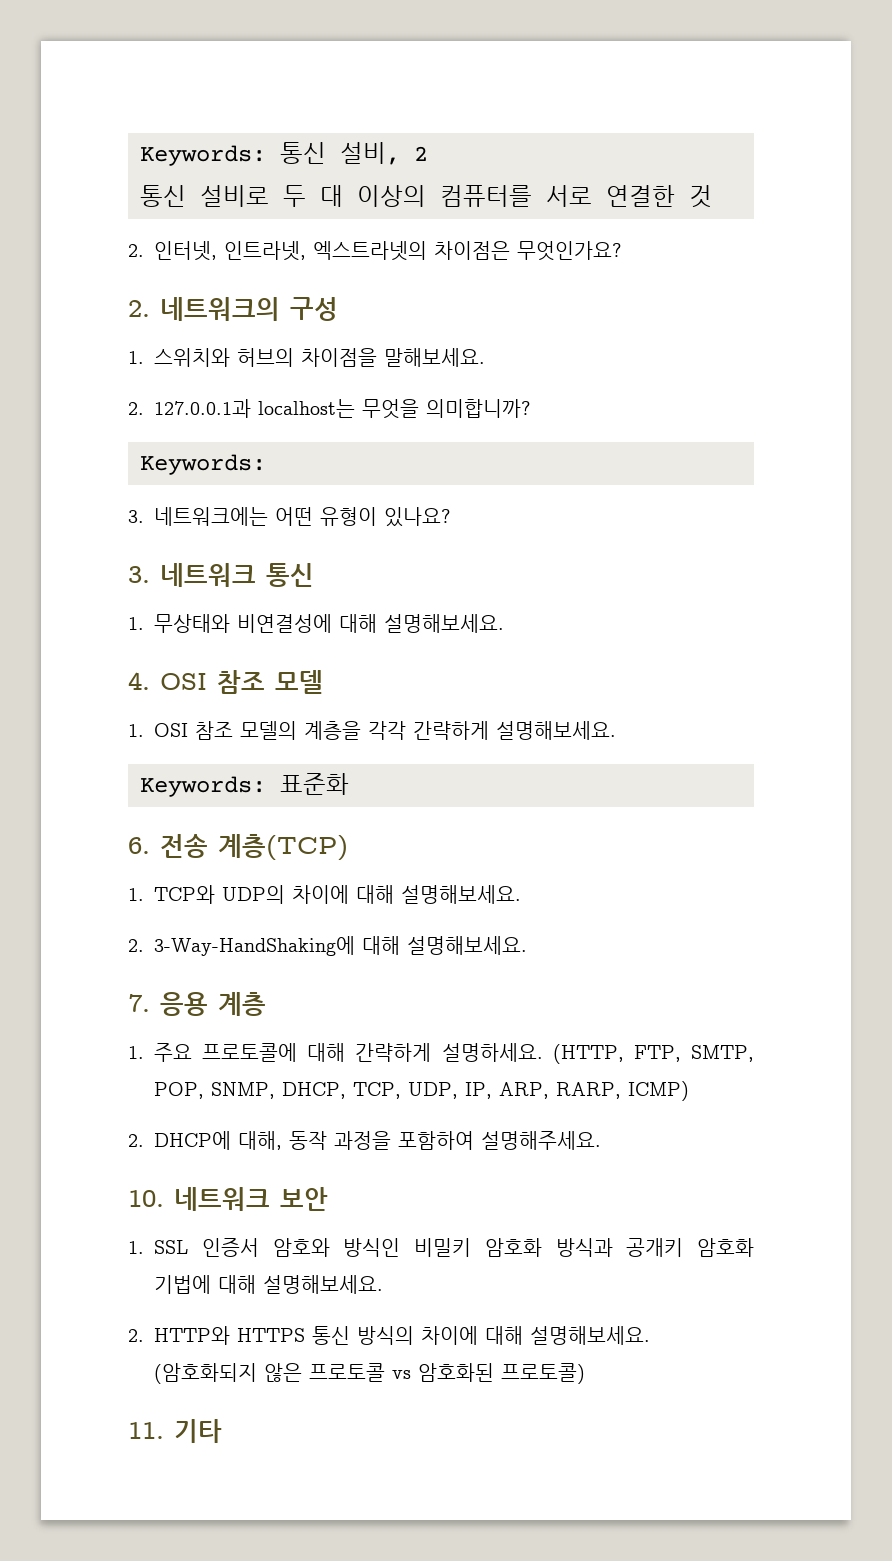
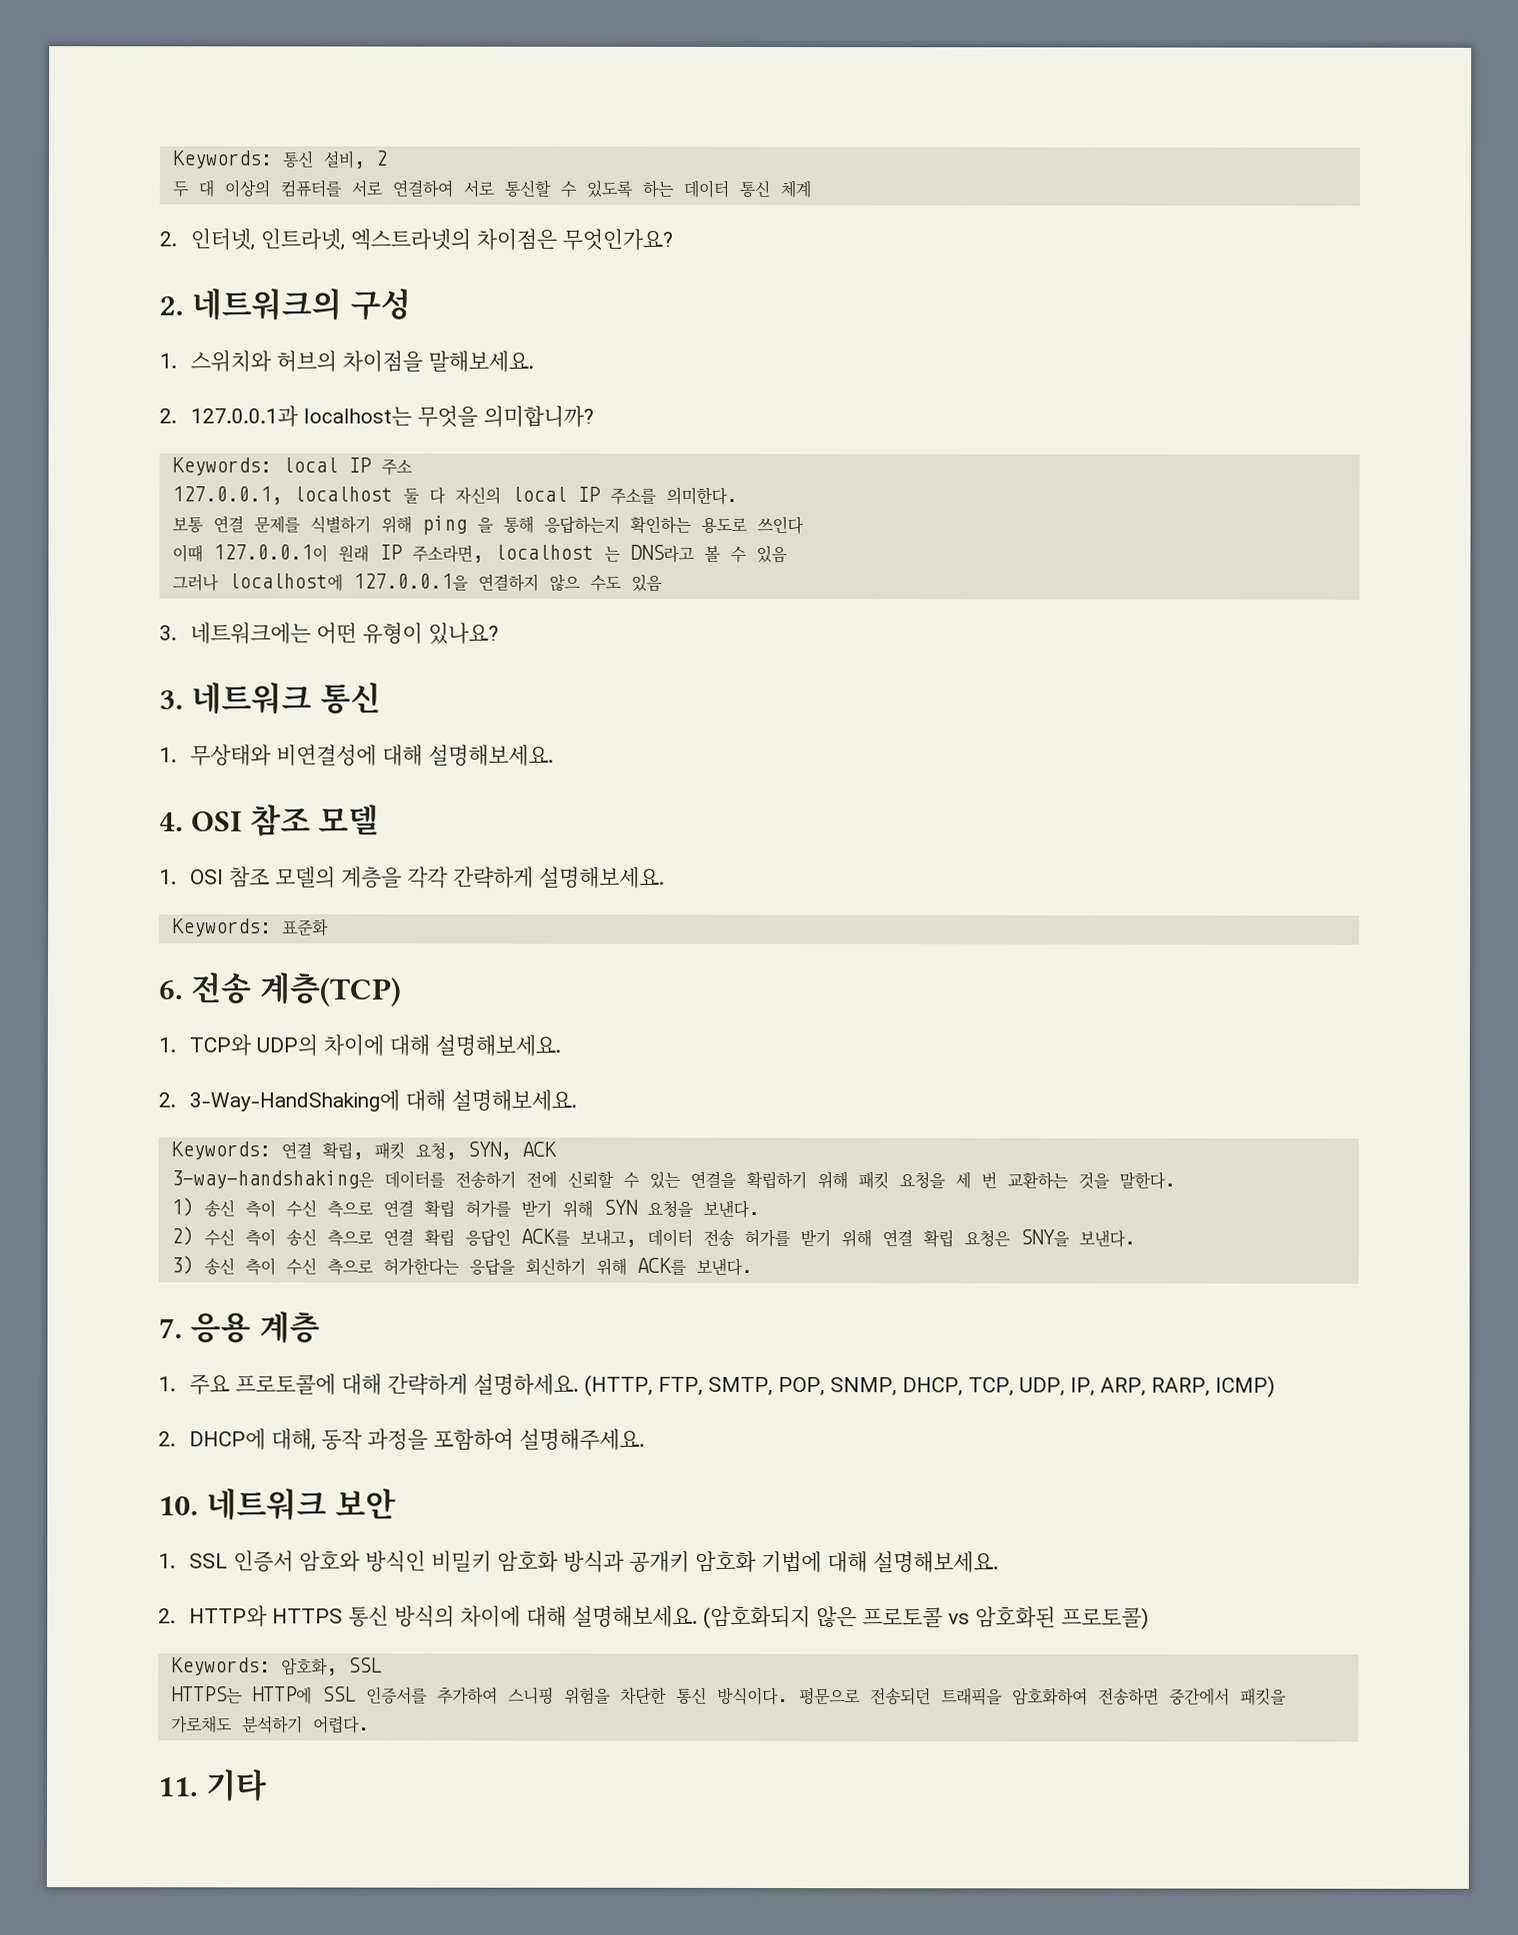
[140,185,269,207] 통신 설비로 -> (387, 158) none
[606,185,712,208] 연결한 것 -> [391,179,811,199] 연결하여 서로 통신할 수 있도록 하는 데이터 통신 체계
(266, 464) none -> [281,457,413,476] [171,486,738,505] [171,515,804,535] [171,544,788,564] [171,573,663,592] local IP 주소 // 127.0.0.1, localhost 둘 다 자신의 local IP 주소를 의미한다. // 보통 연결 문제를 식별하기 위해 ping 을 통해 응답하는지 확인하는 용도로 쓰인다 // 이때 127.0.0.1이 원래 IP 주소라면, localhost 는 DNS라고 볼 수 있음 // 그러나 localhost에 127.0.0.1을 연결하지 않으 수도 있음
(527, 945) none -> [170,1141,557,1160] [170,1170,1176,1190] [170,1197,760,1219] [170,1226,1136,1248] [170,1255,753,1276] // Keywords: 연결 확립, 패킷 요청, SYN, ACK // 3-way-handshaking은 데이터를 전송하기 전에 신뢰할 수 있는 연결을 확립하기 위해 패킷 요청을 세 번 교환하는 것을 말한다. // 1) 송신 측이 수신 측으로 연결 확립 허가를 받기 위해 SYN 요청을 보낸다. // 2) 수신 측이 송신 측으로 연결 확립 응답인 ACK를 보내고, 데이터 전송 허가를 받기 위해 연결 확립 요청은 SNY을 보낸다. // 3) 송신 측이 수신 측으로 허가한다는 응답을 회신하기 위해 ACK를 보낸다.
(585, 1373) none -> [170,1657,382,1676] [170,1686,1287,1706] [170,1715,370,1734] // Keywords: 암호화, SSL // HTTPS는 HTTP에 SSL 인증서를 추가하여 스니핑 위험을 차단한 통신 방식이다. 평문으로 전송되던 트래픽을 암호화하여 전송하면 중간에서 패킷을 가로채도 분석하기 어렵다.

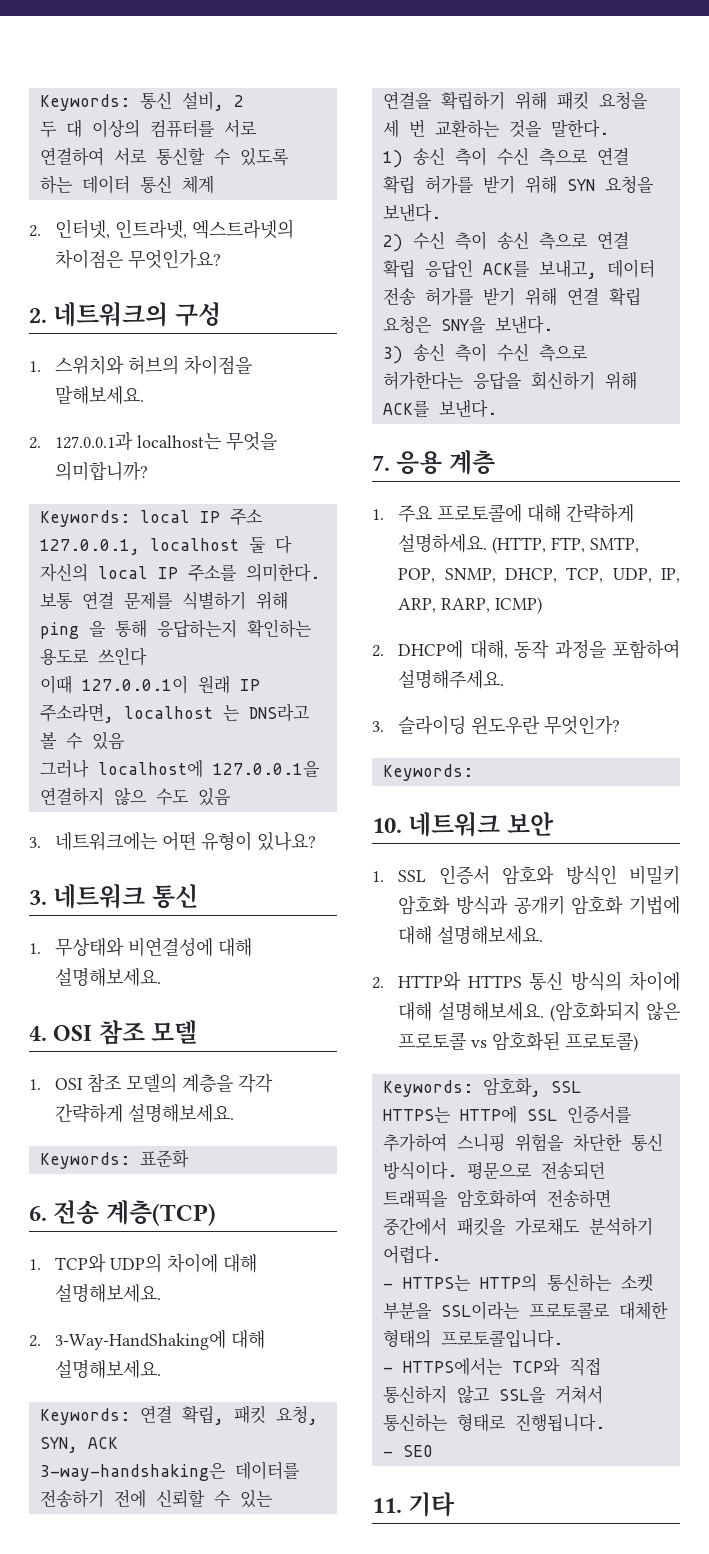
(646, 1439) none -> [372,715,621,735] [382,764,473,781] // 3. 슬라이딩 윈도우란 무엇인가? // Keywords:
(370, 1724) none -> [382,1273,653,1292] [382,1301,668,1320] [382,1329,563,1348] [382,1357,601,1376] [382,1385,603,1404] [382,1413,605,1432] [382,1445,433,1457] // - HTTPS는 HTTP의 통신하는 소켓 부분을 SSL이라는 프로토콜로 대체한 형태의 프로토콜입니다. // - HTTPS에서는 TCP와 직접 통신하지 않고 SSL을 거쳐서 통신하는 형태로 진행됩니다. // - SEO

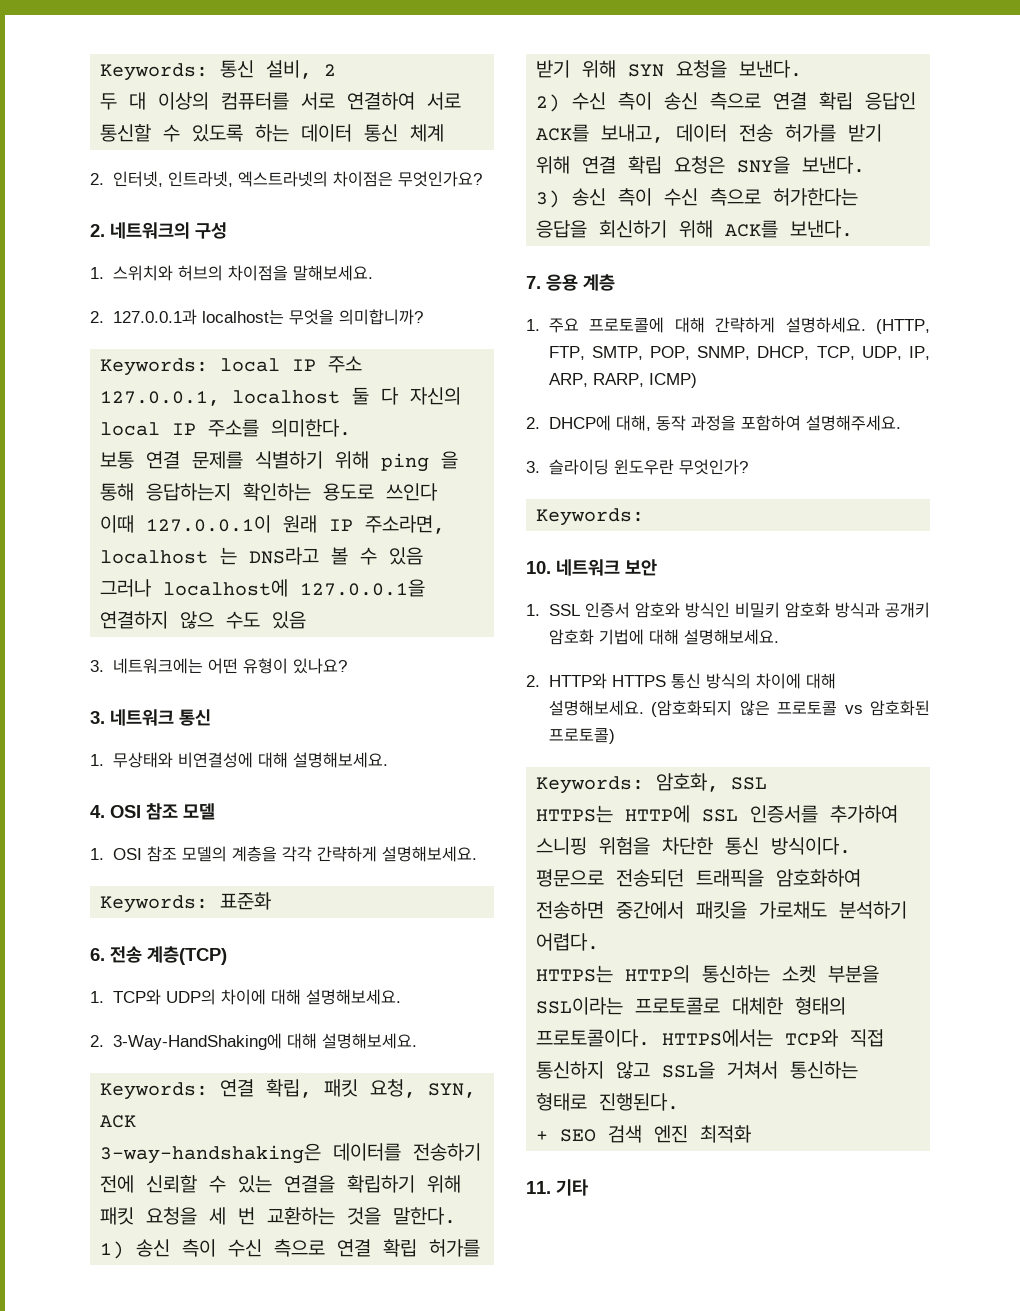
[382,1283,393,1289] - -> (600, 942) none
[440,1330,563,1348] [382,1367,393,1373] 프로토콜입니다. // - -> [536,1029,651,1047] 프로토콜이다.
[514,1413,605,1432] [382,1451,393,1457] 진행됩니다. // - -> [599,1093,680,1111] [536,1130,549,1141] 진행된다. // +
(433, 1451) none -> [608,1125,752,1143] 검색 엔진 최적화

